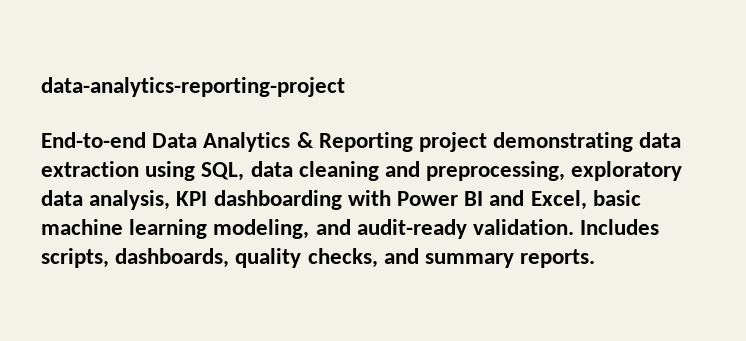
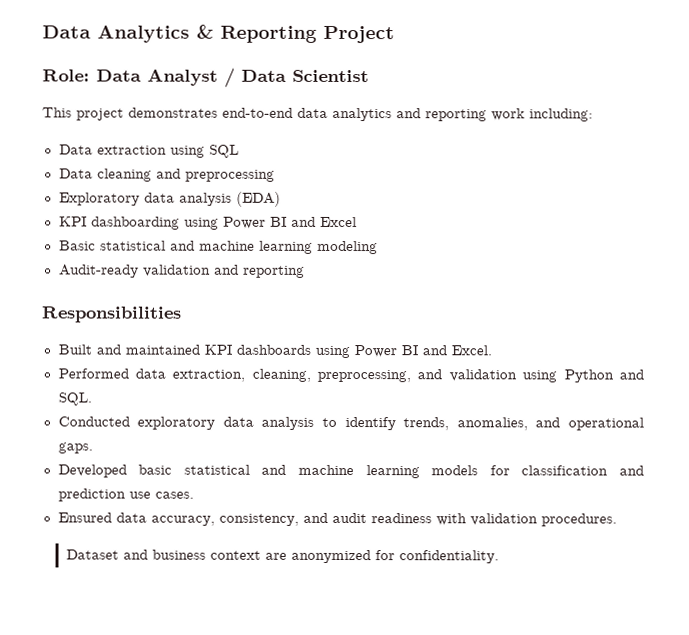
[41,77,345,97] [41,132,146,148] data-analytics-reporting-project // End-to-end -> (42, 32) none
[419,132,682,152] [41,161,683,181] [41,190,171,210] project demonstrating data extraction using SQL, data cleaning and preprocessing, exploratory data analysis, -> [323,25,395,44] [42,67,369,88] [42,107,593,122] [58,144,239,158] [58,168,275,182] [58,191,281,207] Project // Role: Data Analyst / Data Scientist // This project demonstrates end-to-end data analytics and reporting work including: // Data extraction using SQL // Data cleaning and preprocessing // Exploratory data analysis (EDA) //
[347,190,641,210] [41,219,660,239] [41,248,596,268] with Power BI and Excel, basic machine learning modeling, and audit-ready validation. Includes scripts, dashboards, quality checks, and summary reports. -> [183,216,357,230] [58,240,378,255] [58,264,305,278] [41,306,182,323] [57,344,492,359] [57,368,645,383] [57,392,92,406] [57,416,644,431] [57,442,93,454] [57,464,644,479] [57,488,194,502] [57,512,617,527] [65,549,499,564] using Power BI and Excel // Basic statistical and machine learning modeling // Audit-ready validation and reporting // Responsibilities // Built and maintained KPI dashboards using Power BI and Excel. // Performed data extraction, cleaning, preprocessing, and validation using Python and SQL. // Conducted exploratory data analysis to identify trends, anomalies, and operational gaps. // Developed basic statistical and machine learning models for classification and prediction use cases. // Ensured data accuracy, consistency, and audit readiness with validation procedures. // Dataset and business context are anonymized for confidentiality.

